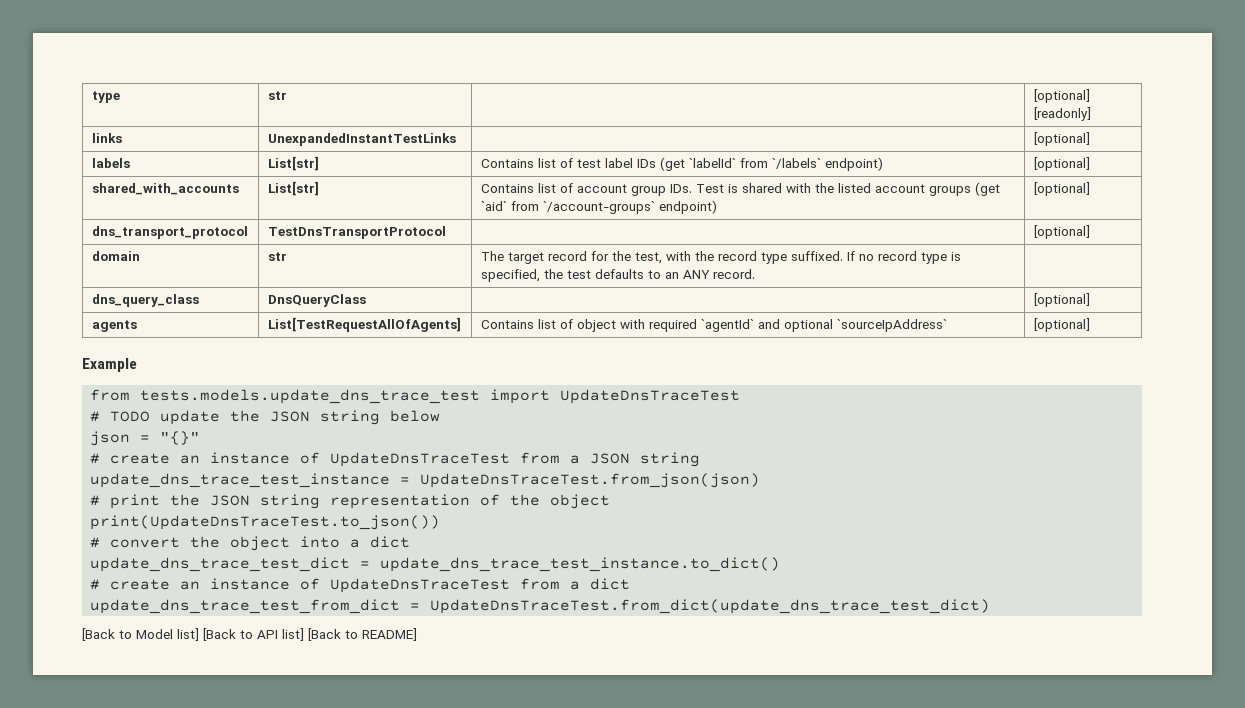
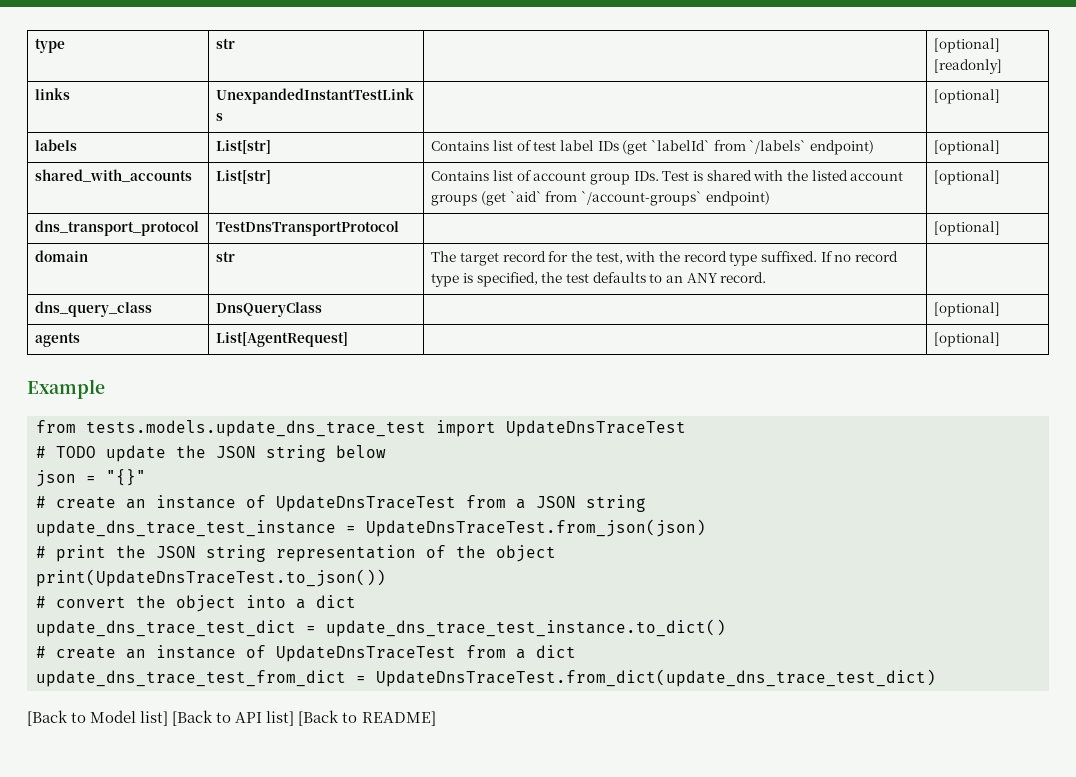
[267,317,461,332] [480,319,947,332] List[TestRequestAllOfAgents] | Contains list of object with required `agentId` and optional `sourceIpAddress` -> [216,332,349,347] List[AgentRequest] |

